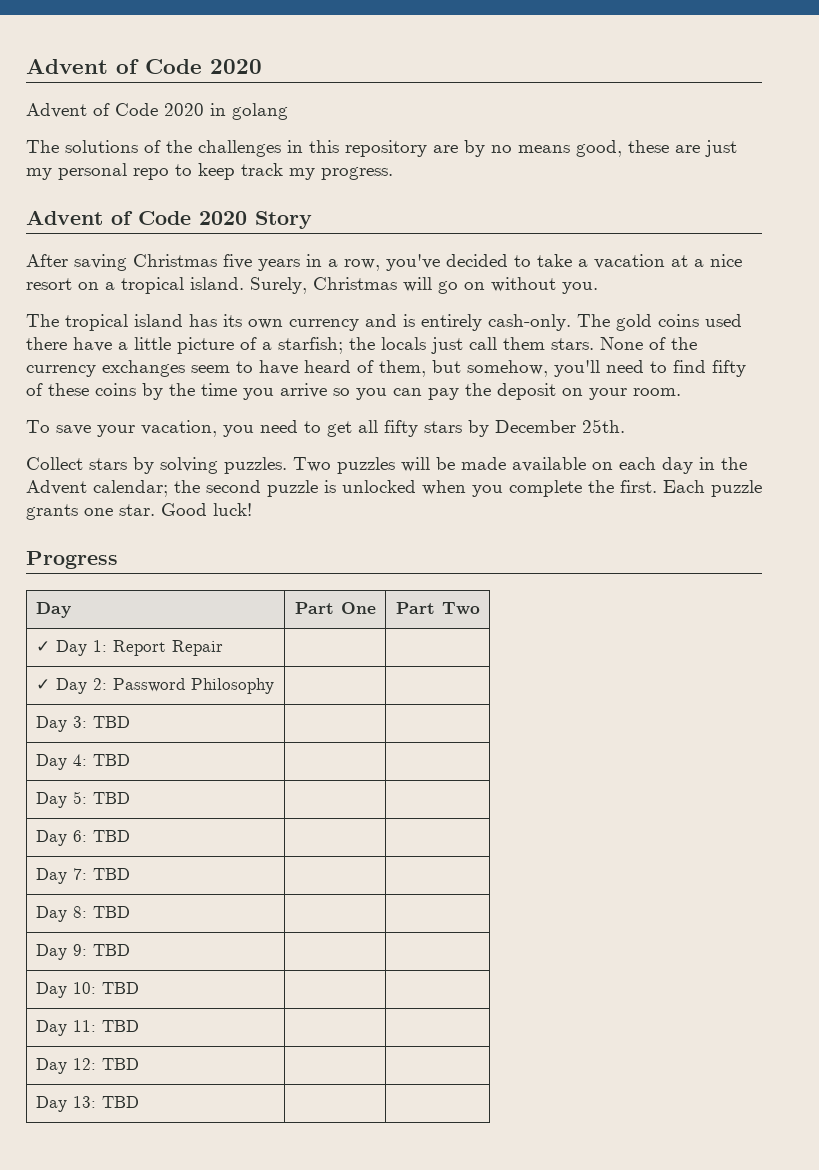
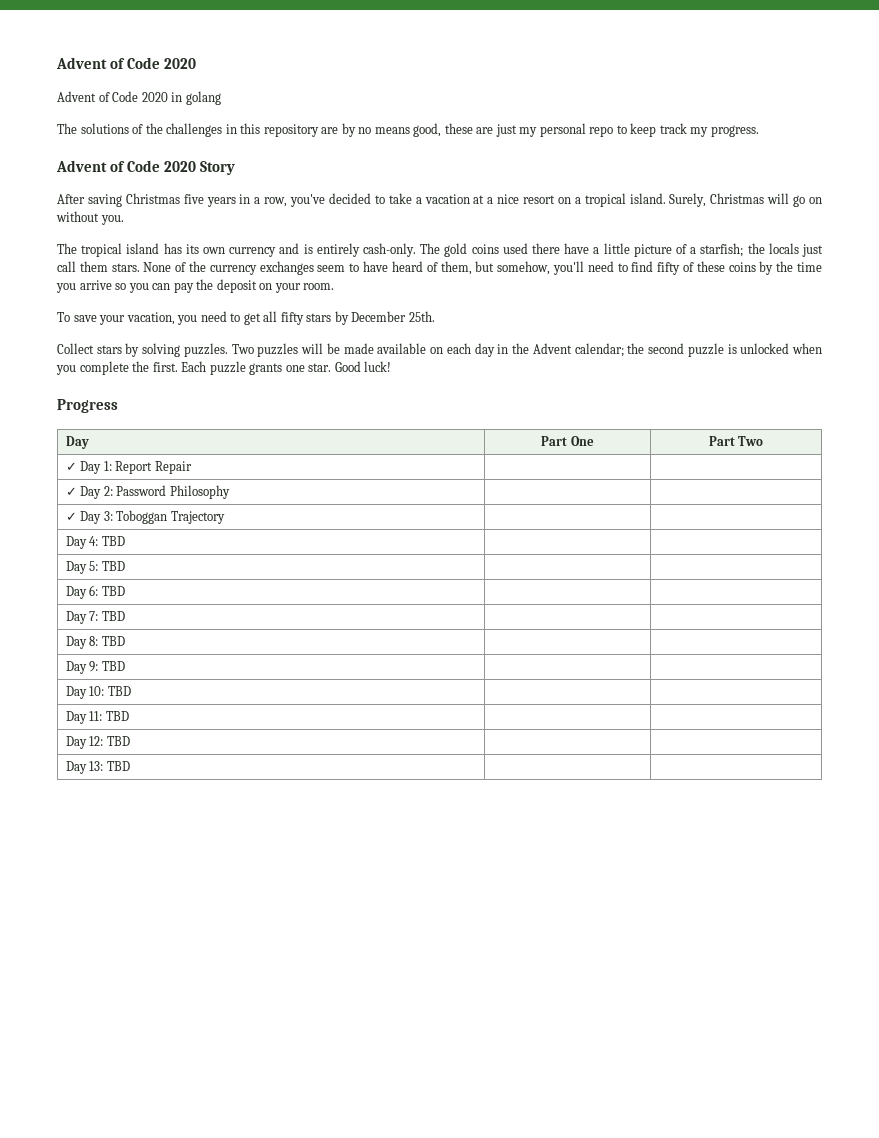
(274, 686) none -> [65,512,77,521] ✓
[92,716,130,728] TBD -> [116,510,225,524] Toboggan Trajectory

